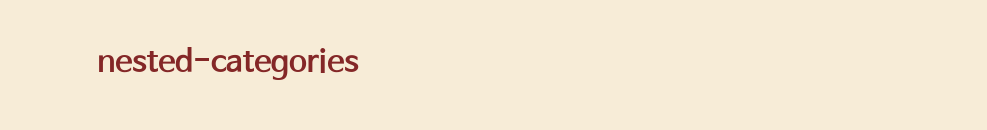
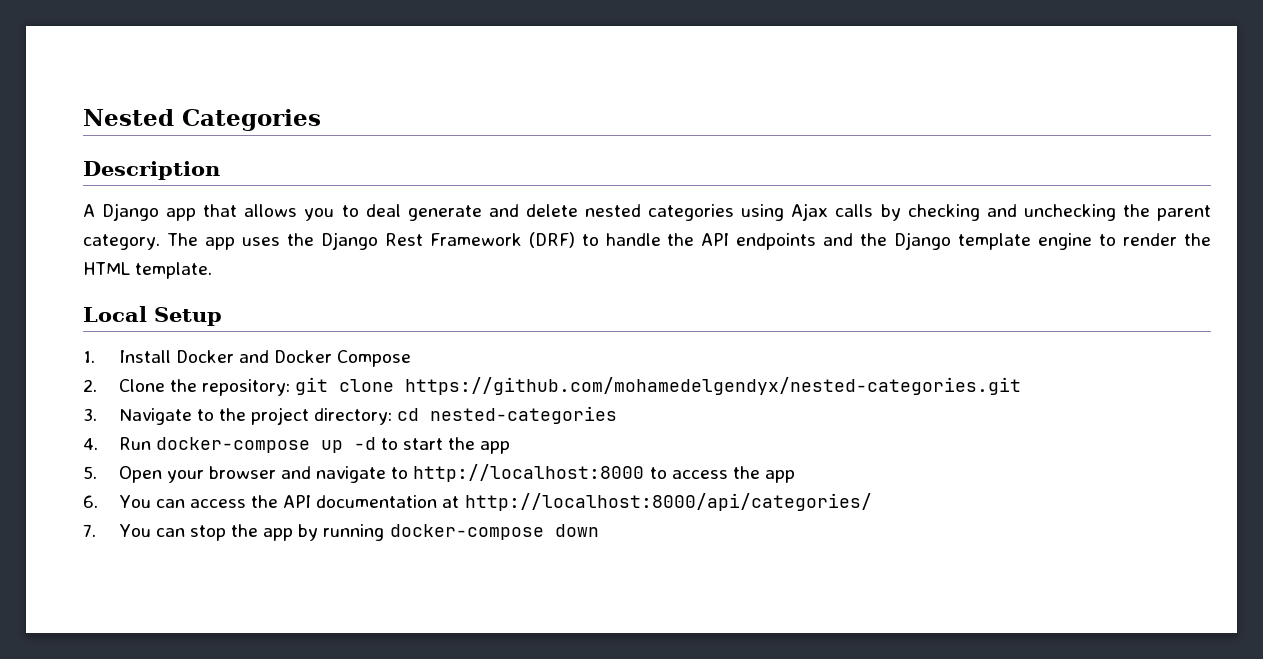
[97,47,359,80] nested-categories -> [83,109,321,131] [83,161,220,180] [83,203,1211,221] [83,232,1212,250] [83,262,213,279] [83,306,222,326] [83,350,412,367] [83,377,1022,396] [83,406,618,425] [83,437,511,454] [83,464,796,483] [83,493,872,511] [83,524,599,541] Nested Categories // Description // A Django app that allows you to deal generate and delete nested categories using Ajax calls by checking and unchecking the parent category. The app uses the Django Rest Framework (DRF) to handle the API endpoints and the Django template engine to render the HTML template. // Local Setup // 1. Install Docker and Docker Compose // 2. Clone the repository: git clone https://github.com/mohamedelgendyx/nested-categories.git // 3. Navigate to the project directory: cd nested-categories // 4. Run docker-compose up -d to start the app // 5. Open your browser and navigate to http://localhost:8000 to access the app // 6. You can access the API documentation at http://localhost:8000/api/categories/ // 7. You can stop the app by running docker-compose down

